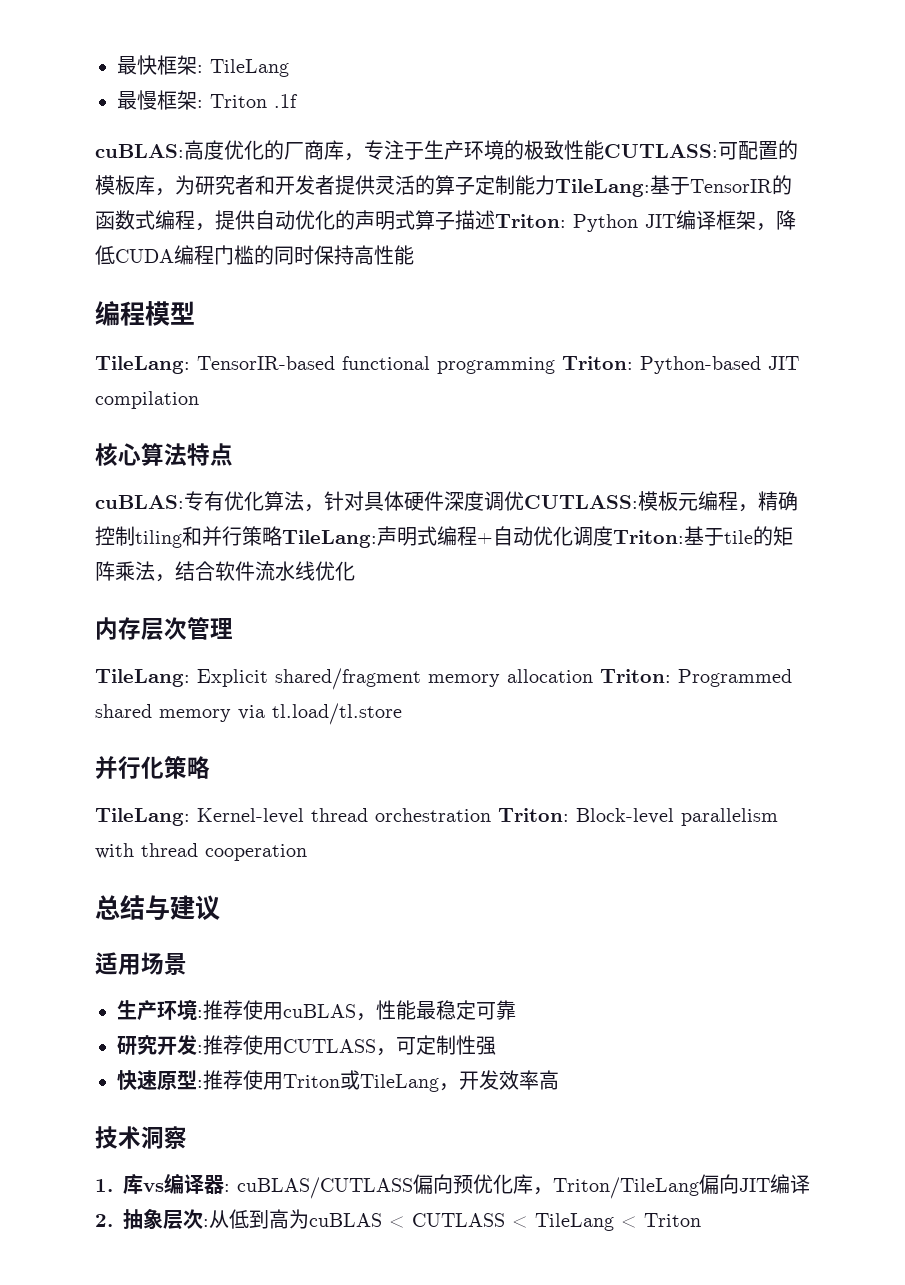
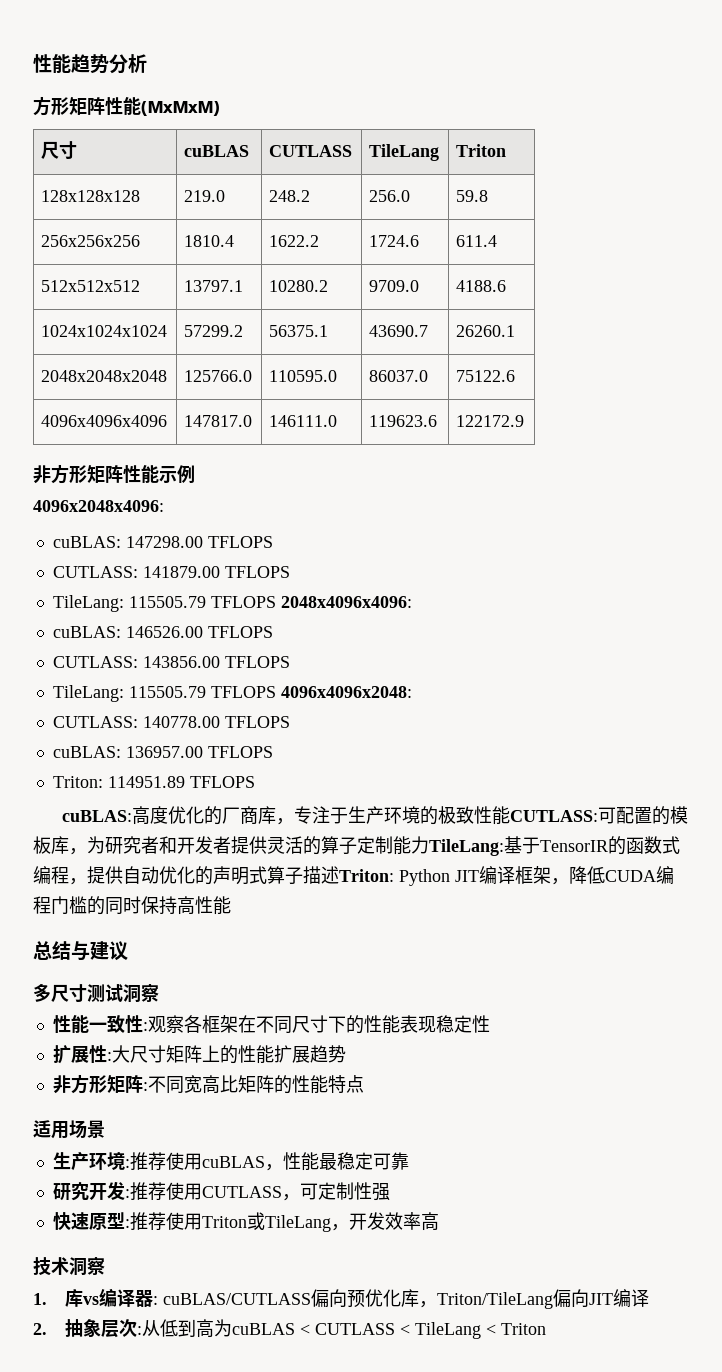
[117,55,289,77] [117,90,298,110] 最快框架: TileLang // 最慢框架: Triton .1f -> [33,54,147,74] [33,96,220,116] [41,141,78,160] [184,145,250,157] [269,145,353,157] [369,144,440,161] [456,144,507,157] [41,190,141,202] [184,190,226,202] [269,190,311,202] [369,190,411,202] [456,190,489,202] [41,235,141,247] [184,235,235,247] [269,235,320,247] [369,235,420,247] [456,235,498,247] [41,280,141,292] [184,280,244,292] [269,280,329,292] [369,280,420,292] [456,280,507,292] [41,325,168,337] [184,325,244,337] [269,325,329,337] [369,325,429,337] [456,325,516,337] [41,370,168,382] [184,370,253,382] [269,370,338,382] [369,370,429,382] [456,370,516,382] [41,415,168,427] [184,415,253,427] [269,415,338,427] [369,415,438,427] [456,415,525,427] [33,464,195,484] [33,500,164,512] [52,536,273,548] [52,566,290,578] [52,595,412,612] [52,626,273,638] [52,656,290,668] [52,685,412,702] [52,716,290,728] [52,746,273,758] [52,776,255,788] 性能趋势分析 // 方形矩阵性能(MxMxM) // 尺寸 | cuBLAS | CUTLASS | TileLang | Triton // 128x128x128 | 219.0 | 248.2 | 256.0 | 59.8 // 256x256x256 | 1810.4 | 1622.2 | 1724.6 | 611.4 // 512x512x512 | 13797.1 | 10280.2 | 9709.0 | 4188.6 // 1024x1024x1024 | 57299.2 | 56375.1 | 43690.7 | 26260.1 // 2048x2048x2048 | 125766.0 | 110595.0 | 86037.0 | 75122.6 // 4096x4096x4096 | 147817.0 | 146111.0 | 119623.6 | 122172.9 // 非方形矩阵性能示例 // 4096x2048x4096: // cuBLAS: 147298.00 TFLOPS // CUTLASS: 141879.00 TFLOPS // TileLang: 115505.79 TFLOPS 2048x4096x4096: // cuBLAS: 146526.00 TFLOPS // CUTLASS: 143856.00 TFLOPS // TileLang: 115505.79 TFLOPS 4096x4096x2048: // CUTLASS: 140778.00 TFLOPS // cuBLAS: 136957.00 TFLOPS // Triton: 114951.89 TFLOPS
[95,301,195,326] [95,356,799,374] [95,391,199,409] [95,443,233,466] [95,491,798,512] [95,526,793,548] [95,561,355,582] [95,617,233,641] [95,668,792,690] [95,703,402,725] [95,756,210,780] [95,808,778,826] [95,843,307,861] [95,895,220,921] 编程模型 // TileLang: TensorIR-based functional programming Triton: Python-based JIT compilation // 核心算法特点 // cuBLAS:专有优化算法，针对具体硬件深度调优CUTLASS:模板元编程，精确控制tiling和并行策略TileLang:声明式编程+自动优化调度Triton:基于tile的矩阵乘法，结合软件流水线优化 // 内存层次管理 // TileLang: Explicit shared/fragment memory allocation Triton: Programmed shared memory via tl.load/tl.store // 并行化策略 // TileLang: Kernel-level thread orchestration Triton: Block-level parallelism with thread cooperation // 总结与建议 -> [33,941,128,961] [33,983,159,1003] [52,1015,490,1034] [52,1045,346,1064] [52,1074,364,1094] 总结与建议 // 多尺寸测试洞察 // 性能一致性:观察各框架在不同尺寸下的性能表现稳定性 // 扩展性:大尺寸矩阵上的性能扩展趋势 // 非方形矩阵:不同宽高比矩阵的性能特点

